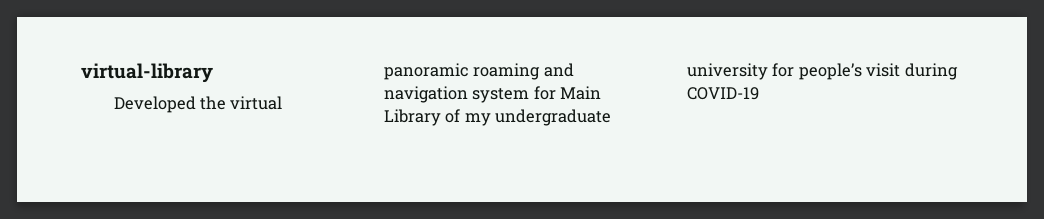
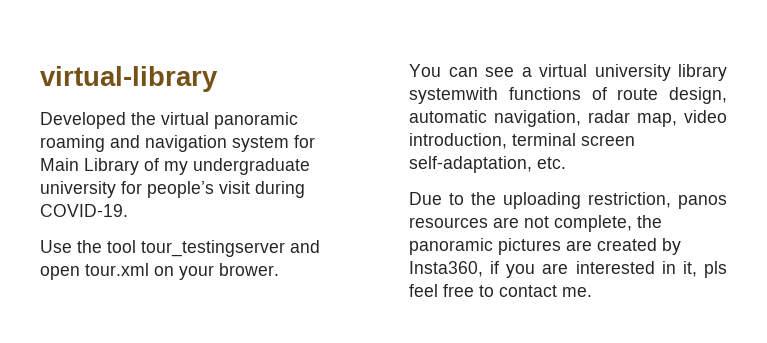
[687,87,759,100] COVID-19 -> [40,204,128,217] [40,240,320,257] [40,263,279,280] [409,64,727,81] [409,87,727,104] [409,110,727,127] [409,133,635,149] [409,156,566,173] [409,192,727,209] [409,215,662,232] [409,238,681,255] [409,261,727,278] [409,284,592,297] COVID-19. // Use the tool tour_testingserver and open tour.xml on your brower. // You can see a virtual university library systemwith functions of route design, automatic navigation, radar map, video introduction, terminal screen self-adaptation, etc. // Due to the uploading restriction, panos resources are not complete, the panoramic pictures are created by Insta360, if you are interested in it, pls feel free to contact me.

